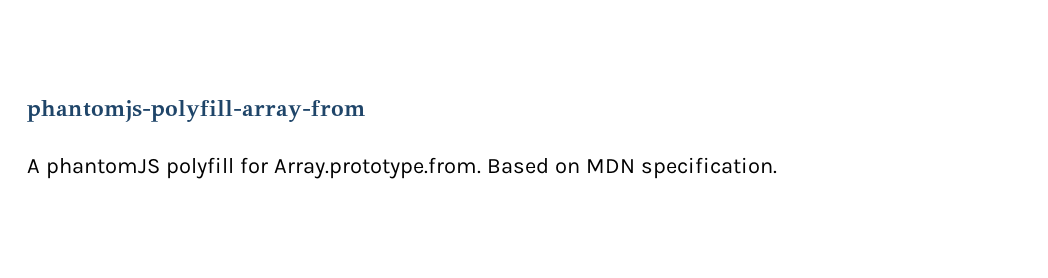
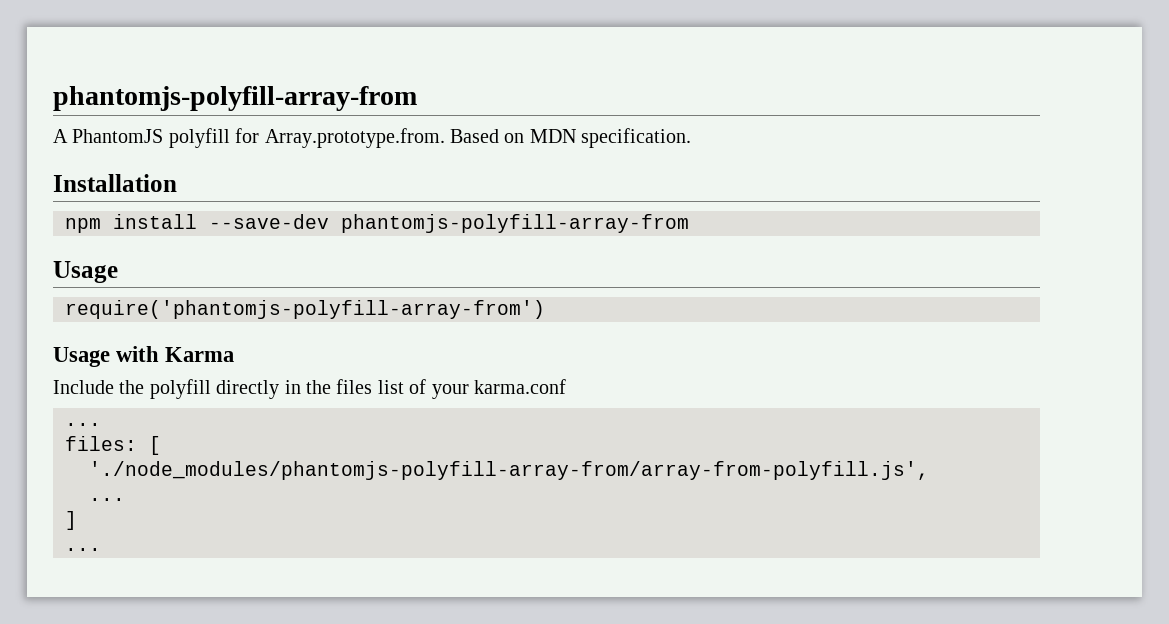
[45,158,160,179] phantomJS -> [72,129,164,143] PhantomJS
(777, 168) none -> [53,174,177,192] [65,214,689,233] [53,261,118,283] [65,300,545,319] [53,346,235,367] [53,379,566,399] [65,423,101,426] [65,436,161,455] [89,461,929,480] [89,498,125,501] [65,511,77,530] [65,548,101,551] // Installation // npm install --save-dev phantomjs-polyfill-array-from // Usage // require('phantomjs-polyfill-array-from') // Usage with Karma // Include the polyfill directly in the files list of your karma.conf // ... // files: [ // './node_modules/phantomjs-polyfill-array-from/array-from-polyfill.js', // ... // ] // ...

